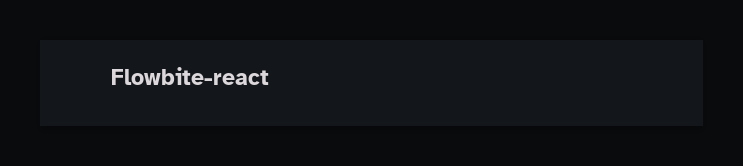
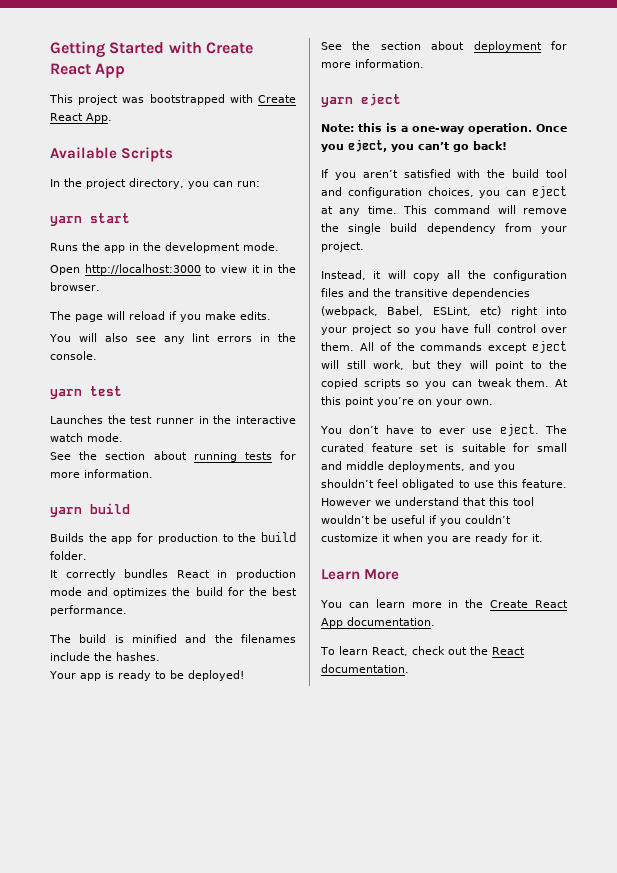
[111,67,269,85] Flowbite-react -> [50,41,253,58] [50,63,126,78] [49,94,296,105] [50,113,112,123] [50,147,174,162] [50,178,260,189] [50,213,130,226] [50,242,279,253] [50,264,296,275] [50,282,100,291] [49,311,271,322] [49,333,296,344] [50,351,97,360] [50,386,122,399] [50,415,296,424] [50,433,123,442] [50,451,296,462] [50,469,153,478] [50,503,130,517] [50,532,296,544] [50,551,87,560] [50,569,296,580] [50,587,297,598] [50,605,127,616] [49,634,296,643] [50,652,160,661] [49,670,244,681] [321,41,567,52] [321,59,424,68] [321,93,401,107] [321,123,567,134] [321,139,507,152] [321,169,567,180] [321,186,567,198] [321,205,567,216] [321,223,567,234] [321,242,364,252] [321,270,567,281] [321,288,530,299] [321,306,567,317] [321,324,567,335] [321,341,567,353] [321,360,567,371] [321,378,568,389] [321,396,493,407] [320,424,567,436] [321,443,567,452] [321,461,515,472] [321,479,567,490] [321,497,534,506] [321,515,511,526] [321,533,543,544] [321,569,400,580] [320,599,568,608] [321,617,435,628] [320,646,525,656] [321,664,409,673] Getting Started with Create React App // This project was bootstrapped with Create React App. // Available Scripts // In the project directory, you can run: // yarn start // Runs the app in the development mode. // Open http://localhost:3000 to view it in the browser. // The page will reload if you make edits. // You will also see any lint errors in the console. // yarn test // Launches the test runner in the interactive watch mode. // See the section about running tests for more information. // yarn build // Builds the app for production to the build folder. // It correctly bundles React in production mode and optimizes the build for the best performance. // The build is minified and the filenames include the hashes. // Your app is ready to be deployed! // See the section about deployment for more information. // yarn eject // Note: this is a one-way operation. Once you eject, you can’t go back! // If you aren’t satisfied with the build tool and configuration choices, you can eject at any time. This command will remove the single build dependency from your project. // Instead, it will copy all the configuration files and the transitive dependencies (webpack, Babel, ESLint, etc) right into your project so you have full control over them. All of the commands except eject will still work, but they will point to the copied scripts so you can tweak them. At this point you’re on your own. // You don’t have to ever use eject. The curated feature set is suitable for small and middle deployments, and you shouldn’t feel obligated to use this feature. However we understand that this tool wouldn’t be useful if you couldn’t customize it when you are ready for it. // Learn More // You can learn more in the Create React App documentation. // To learn React, check out the React documentation.

